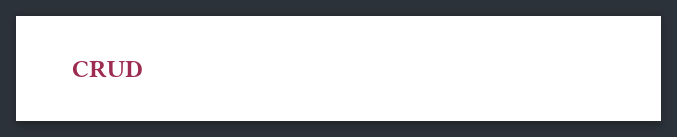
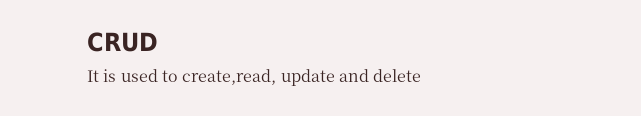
(143, 69) none -> [87,69,422,86] // It is used to create,read, update and delete

